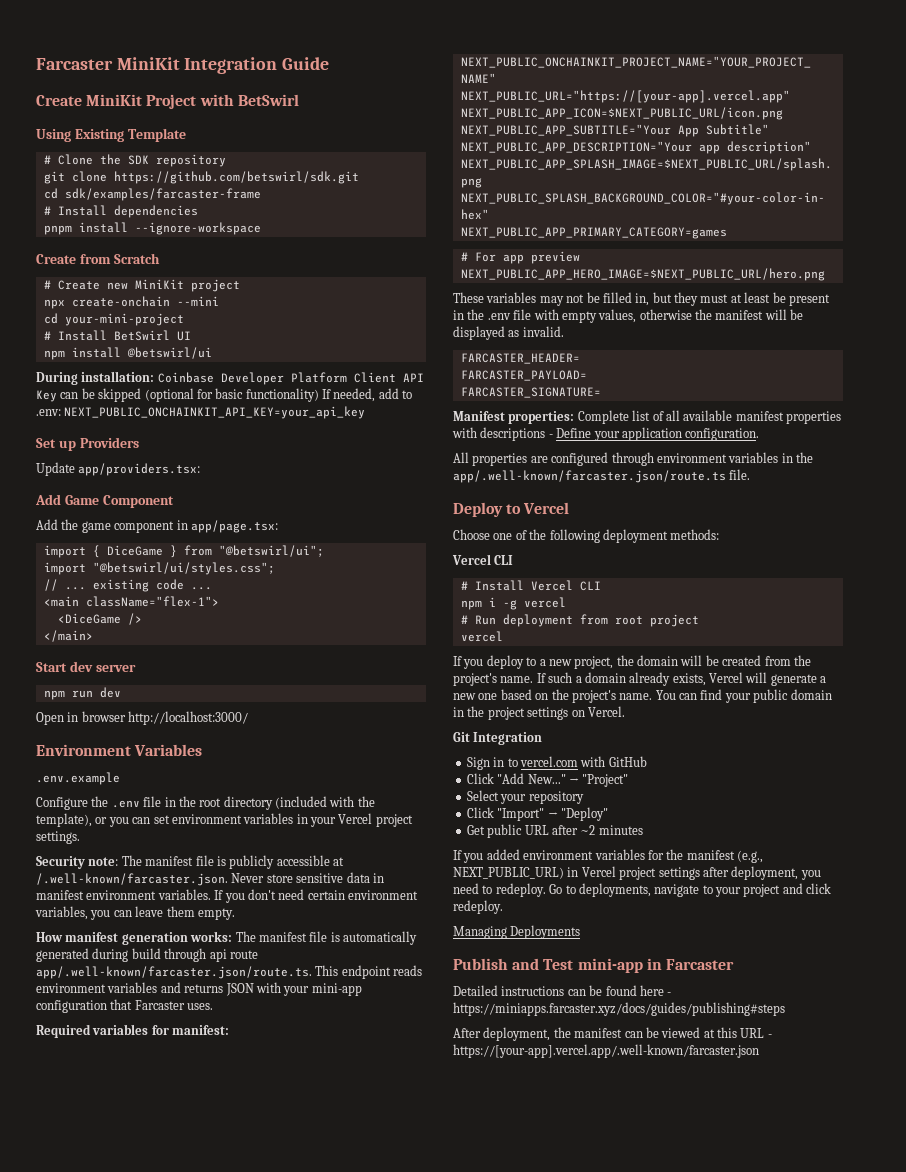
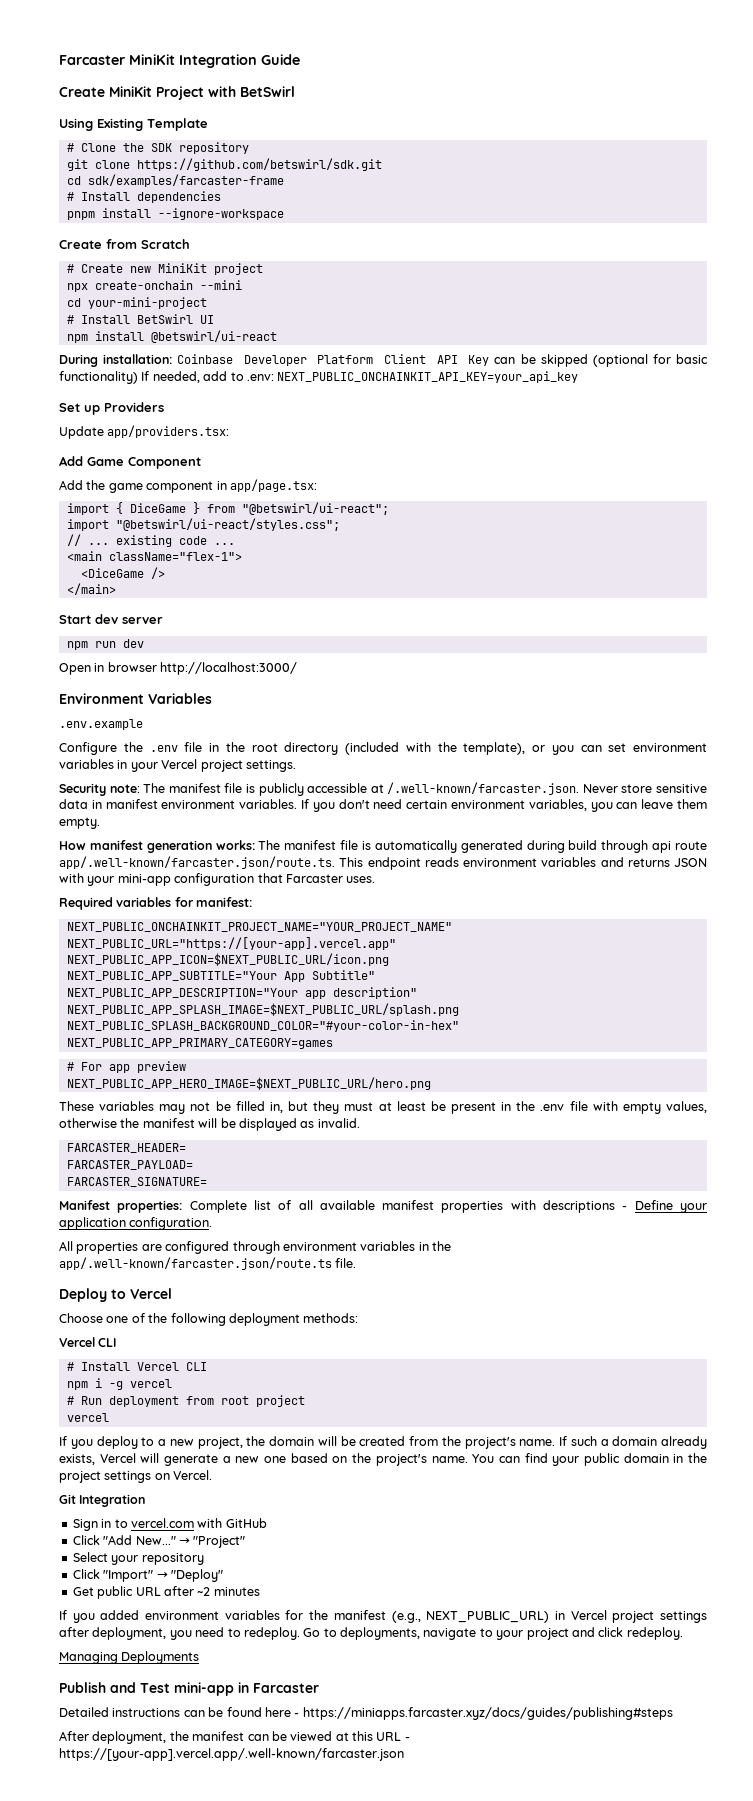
[126,347,212,359] @betswirl/ui -> [150,330,277,343] @betswirl/ui-react
[218,545,324,557] [43,562,275,575] "@betswirl/ui"; // import "@betswirl/ui/styles.css"; -> [241,502,389,515] [66,518,340,531] "@betswirl/ui-react"; // import "@betswirl/ui-react/styles.css";

